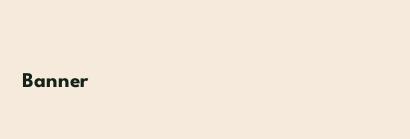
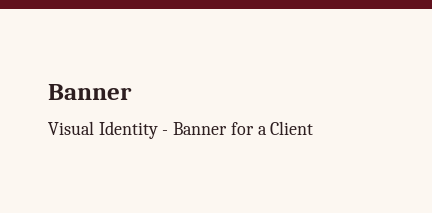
[22,73,89,88] Banner -> [48,84,132,100] [48,121,314,139] Banner // Visual Identity - Banner for a Client

